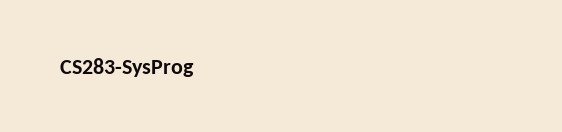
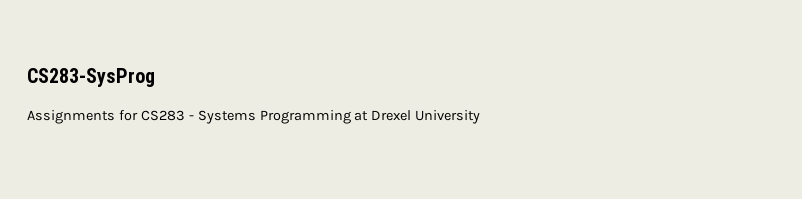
(194, 67) none -> [27,110,481,124] // Assignments for CS283 - Systems Programming at Drexel University

